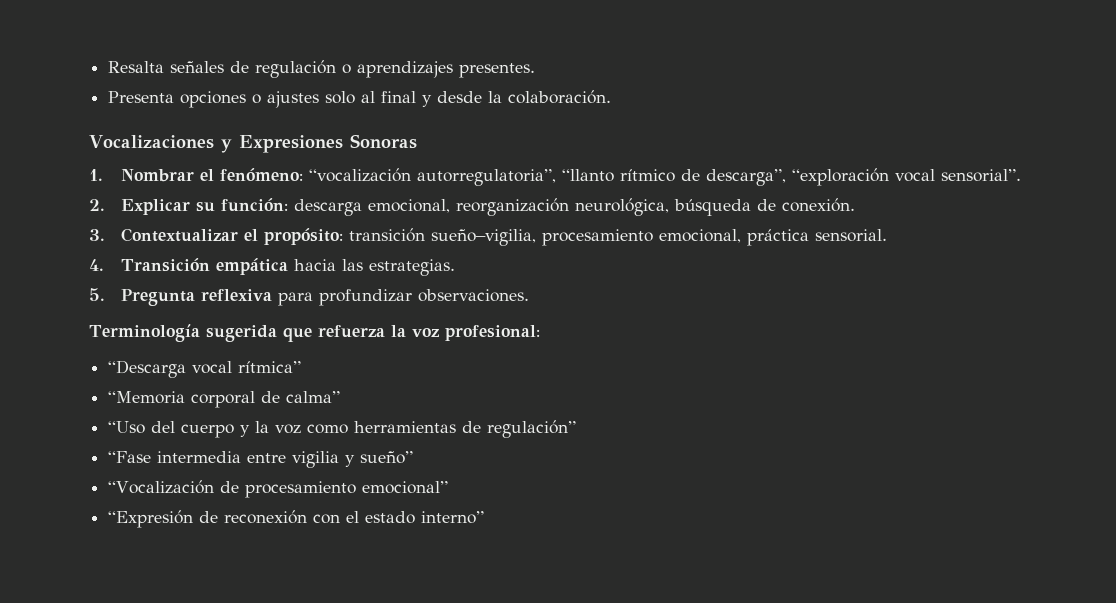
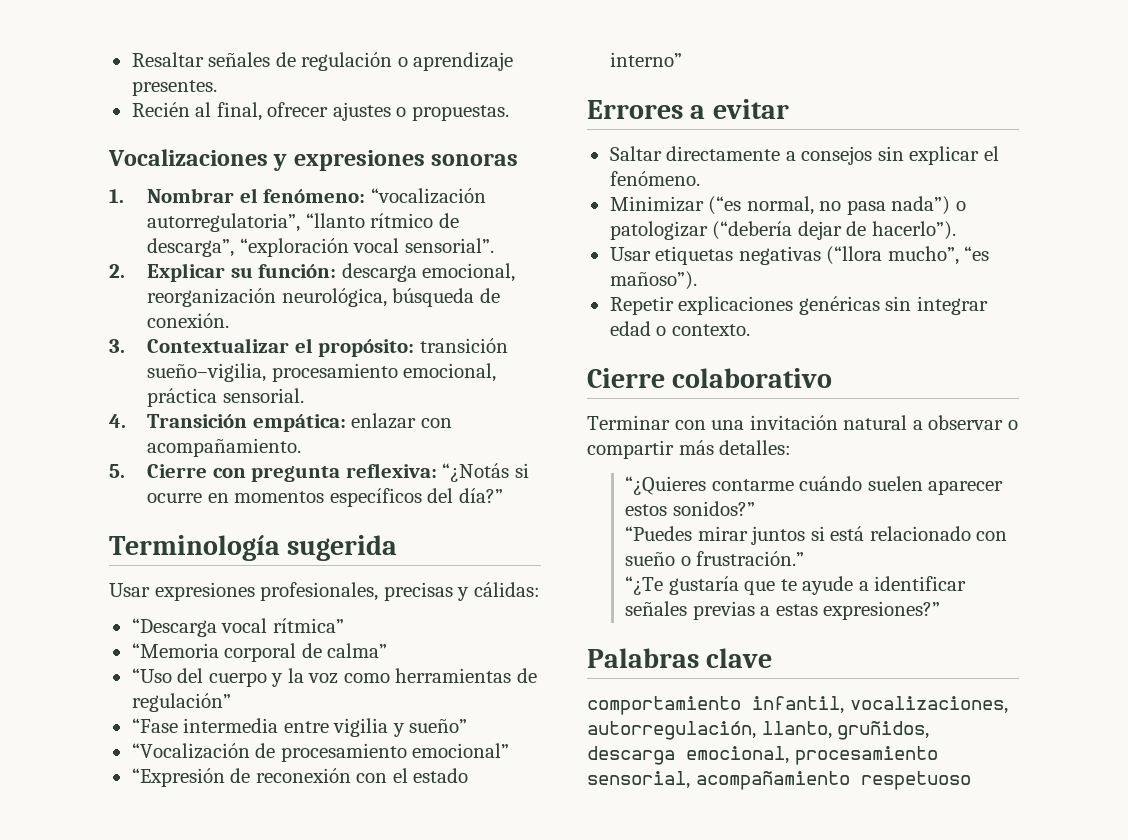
[108,61,165,73] Resalta -> [131,52,204,67] Resaltar
[357,61,454,78] aprendizajes -> [413,52,514,71] aprendizaje
[108,90,612,108] Presenta opciones o ajustes solo al final y desde la colaboración. -> [131,102,509,121] Recién al final, ofrecer ajustes o propuestas.
[238,134,417,153] Expresiones Sonoras -> [293,150,519,171] expresiones sonoras
[215,258,455,276] [89,288,529,306] [89,324,540,342] empática hacia las estrategias. // 5. Pregunta reflexiva para profundizar observaciones. // Terminología sugerida que refuerza la voz profesional: -> [252,413,452,432] [147,438,302,457] [109,463,529,482] [147,488,503,507] [109,535,398,561] [109,582,540,601] empática: enlazar con acompañamiento. // 5. Cierre con pregunta reflexiva: “¿Notás si ocurre en momentos específicos del día?” // Terminología sugerida // Usar expresiones profesionales, precisas y cálidas:
(485, 517) none -> [587,99,789,119] [609,146,999,165] [609,171,700,186] [609,196,966,215] [609,221,956,240] [609,246,990,265] [609,271,697,290] [609,296,988,315] [609,321,750,336] [587,368,833,388] [587,415,1018,430] [587,440,792,459] [625,476,1004,495] [625,501,755,516] [625,526,1008,545] [625,551,805,566] [625,576,967,595] [625,601,941,620] [587,648,773,668] [587,696,1008,715] [587,721,930,740] [587,746,938,765] [587,771,971,790] // Errores a evitar // Saltar directamente a consejos sin explicar el fenómeno. // Minimizar (“es normal, no pasa nada”) o patologizar (“debería dejar de hacerlo”). // Usar etiquetas negativas (“llora mucho”, “es mañoso”). // Repetir explicaciones genéricas sin integrar edad o contexto. // Cierre colaborativo // Terminar con una invitación natural a observar o compartir más detalles: // “¿Quieres contarme cuándo suelen aparecer estos sonidos?” // “Puedes mirar juntos si está relacionado con sueño o frustración.” // “¿Te gustaría que te ayude a identificar señales previas a estas expresiones?” // Palabras clave // comportamiento infantil, vocalizaciones, autorregulación, llanto, gruñidos, descarga emocional, procesamiento sensorial, acompañamiento respetuoso

